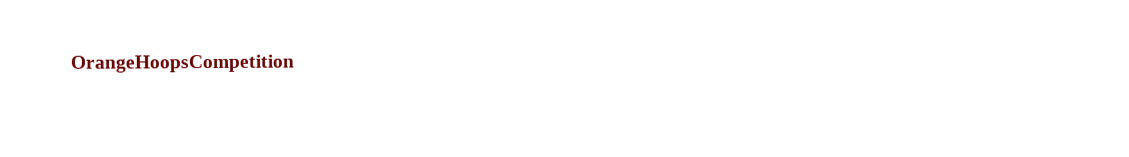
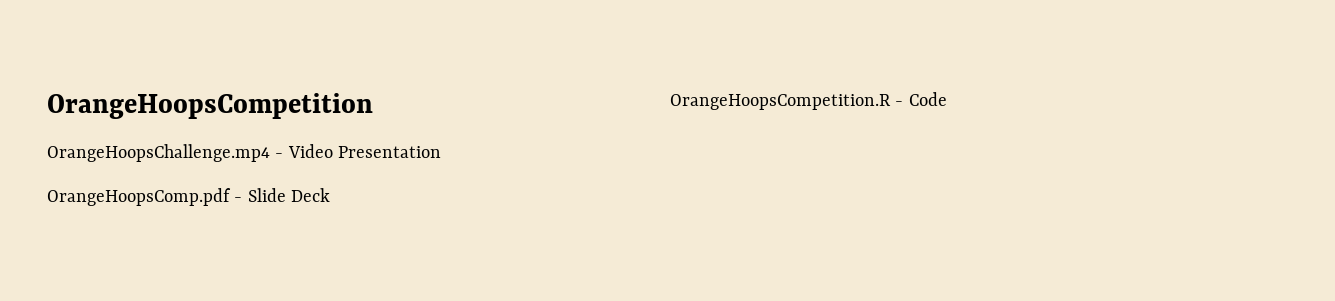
(294, 63) none -> [47,144,441,162] [47,188,330,206] [670,92,947,110] // OrangeHoopsChallenge.mp4 - Video Presentation // OrangeHoopsComp.pdf - Slide Deck // OrangeHoopsCompetition.R - Code

